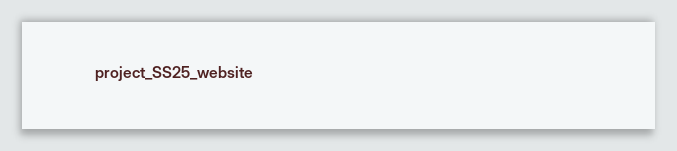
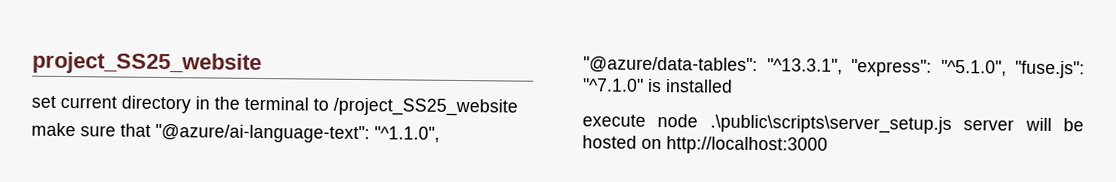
(253, 74) none -> [31,95,518,117] [31,122,440,144] [583,56,1085,79] [582,78,733,93] [582,114,1084,134] [582,135,828,155] // set current directory in the terminal to /project_SS25_website // make sure that "@azure/ai-language-text": "^1.1.0", "@azure/data-tables": "^13.3.1", "express": "^5.1.0", "fuse.js": "^7.1.0" is installed // execute node .\public\scripts\server_setup.js server will be hosted on http://localhost:3000

